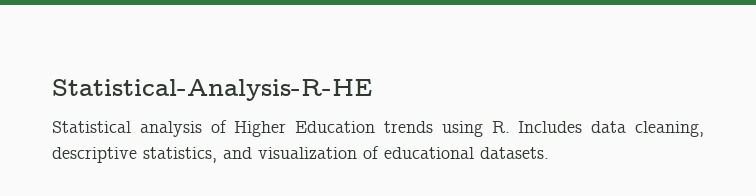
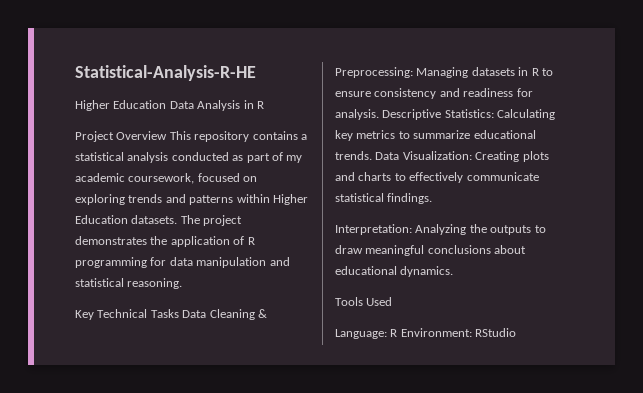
[52,120,704,137] [52,146,549,163] Statistical analysis of Higher Education trends using R. Includes data cleaning, descriptive statistics, and visualization of educational datasets. -> [75,100,264,111] [75,131,307,142] [75,152,303,163] [75,173,258,184] [75,194,308,205] [75,215,243,226] [75,236,255,247] [75,257,290,268] [75,278,183,289] [75,309,267,320] [335,67,553,78] [335,88,533,99] [335,109,556,120] [335,130,536,141] [335,151,549,162] [335,172,539,183] [335,193,433,204] [335,224,546,235] [335,245,527,256] [335,266,454,277] [335,297,393,306] [335,328,517,339] Higher Education Data Analysis in R // Project Overview This repository contains a statistical analysis conducted as part of my academic coursework, focused on exploring trends and patterns within Higher Education datasets. The project demonstrates the application of R programming for data manipulation and statistical reasoning. // Key Technical Tasks Data Cleaning & Preprocessing: Managing datasets in R to ensure consistency and readiness for analysis. Descriptive Statistics: Calculating key metrics to summarize educational trends. Data Visualization: Creating plots and charts to effectively communicate statistical findings. // Interpretation: Analyzing the outputs to draw meaningful conclusions about educational dynamics. // Tools Used // Language: R Environment: RStudio

